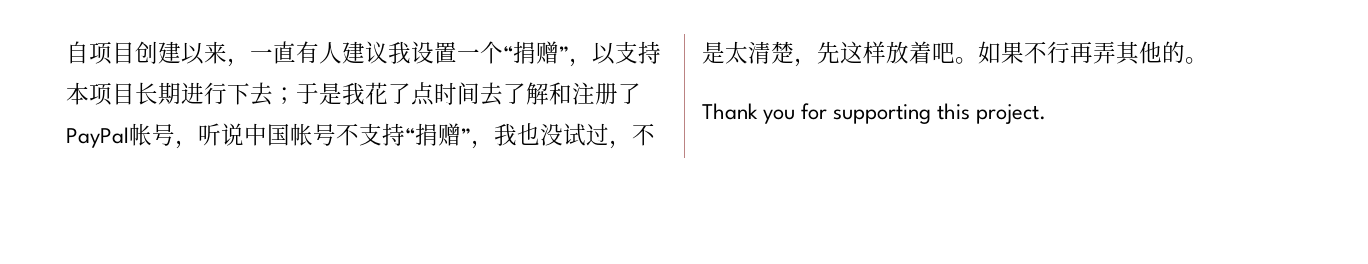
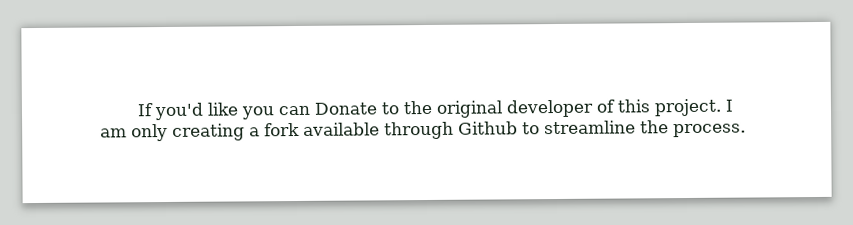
[66,41,661,67] [66,82,641,106] [66,123,655,149] [702,41,1208,67] [702,103,1047,124] 自项目创建以来，一直有人建议我设置一个“捐赠”，以支持本项目长期进行下去；于是我花了点时间去了解和注册了PayPal帐号，听说中国帐号不支持“捐赠”，我也没试过，不是太清楚，先这样放着吧。如果不行再弄其他的。 // Thank you for supporting this project. -> [137,98,735,121] [100,120,746,142] If you'd like you can Donate to the original developer of this project. I am only creating a fork available through Github to streamline the process.

